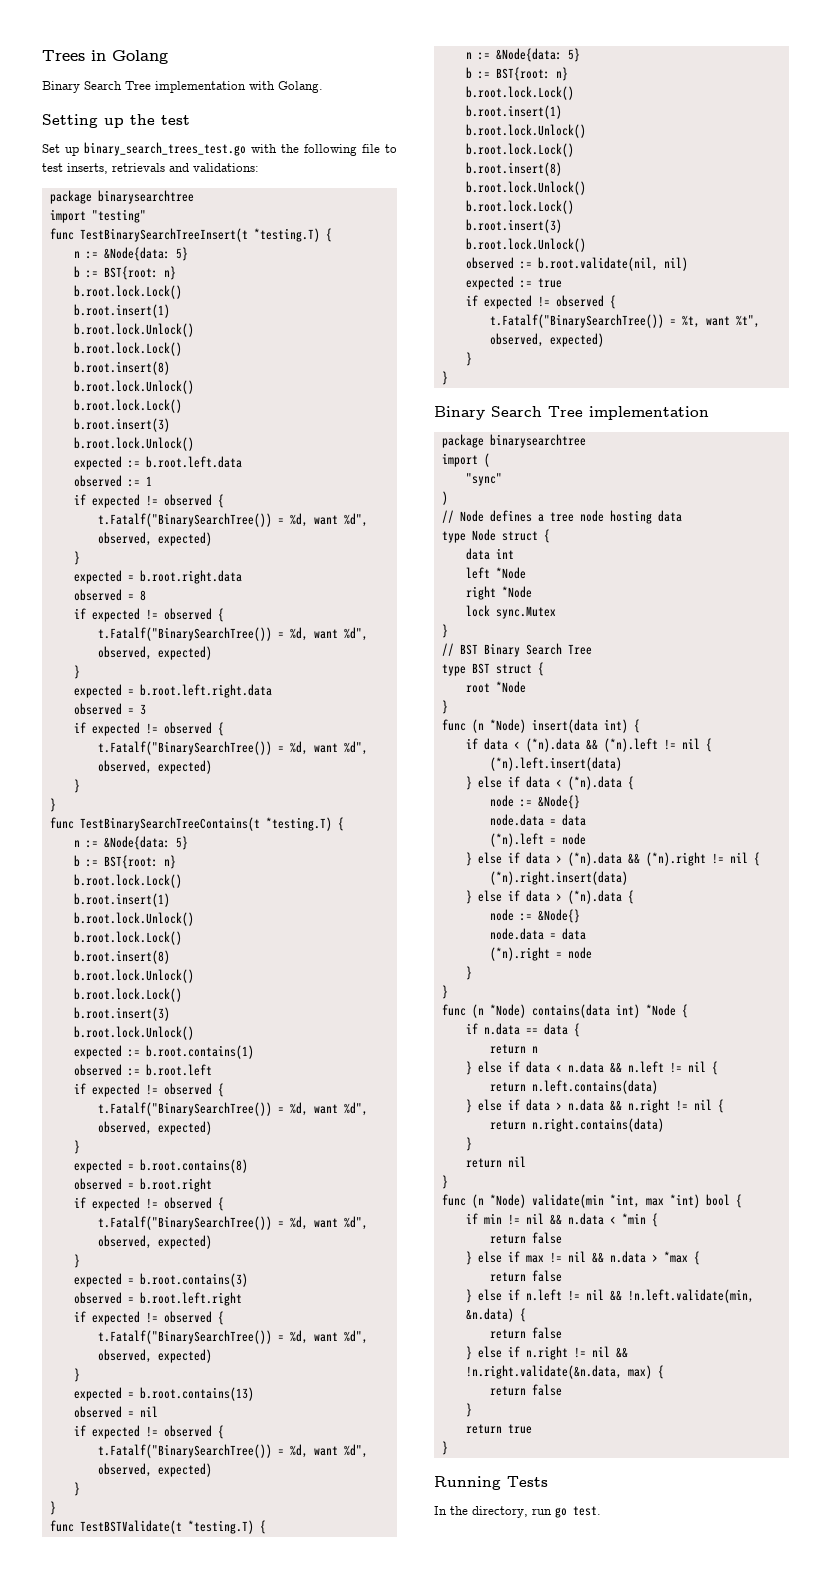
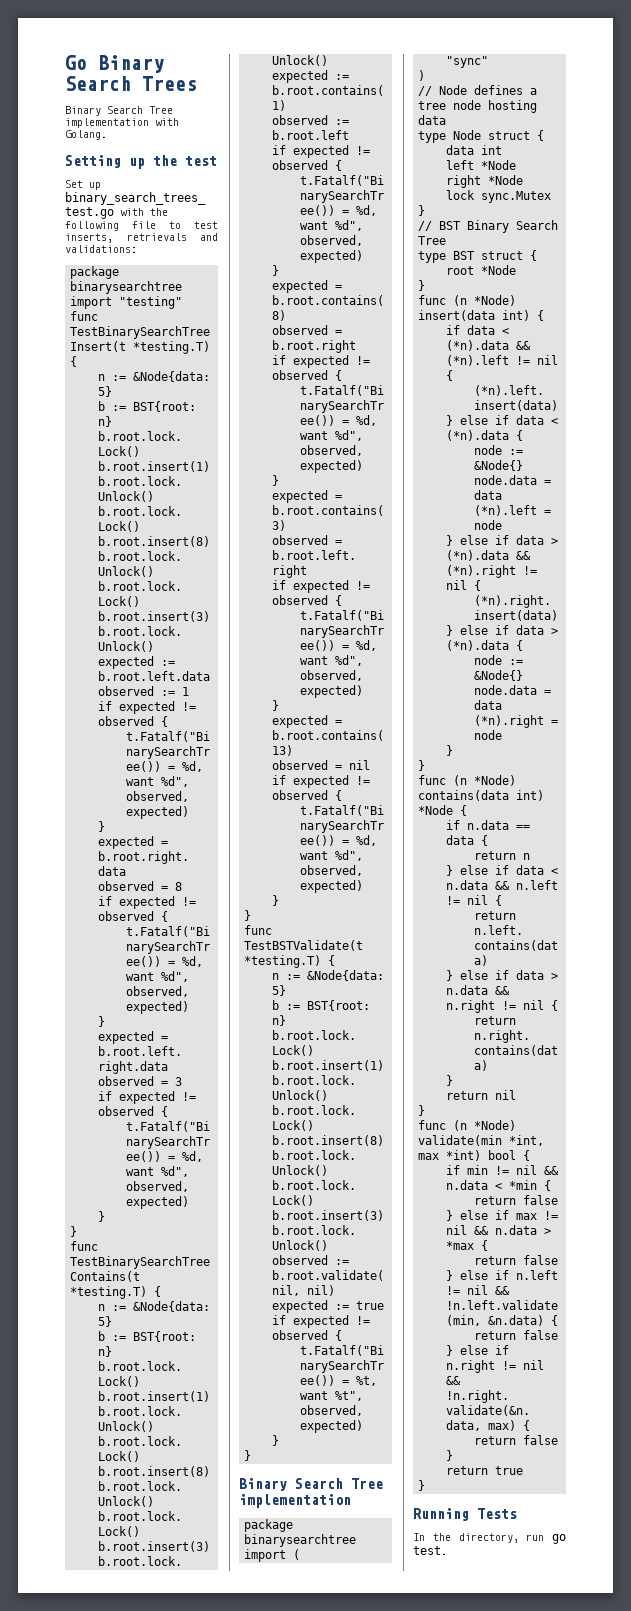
(42, 55) none -> [65,55,164,73] [65,76,131,91] Go Binary Search
[91,50,168,64] in Golang -> (197, 83) none

